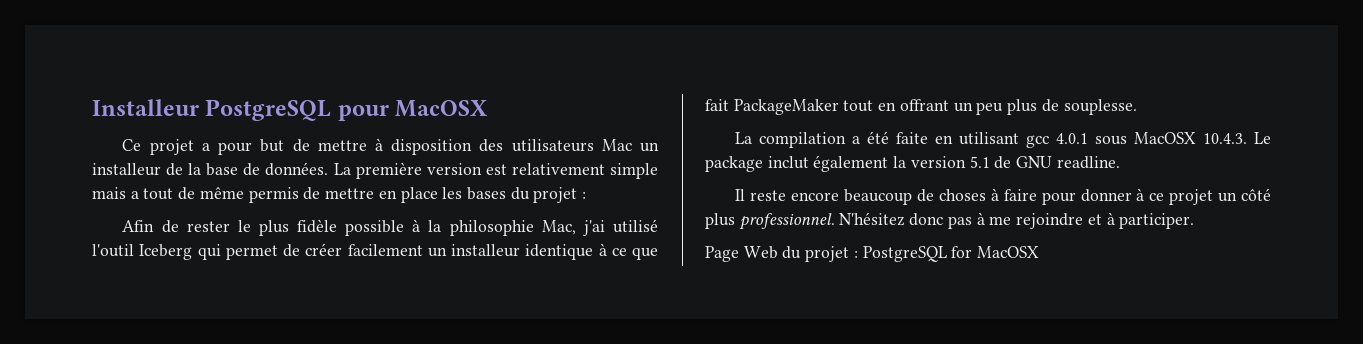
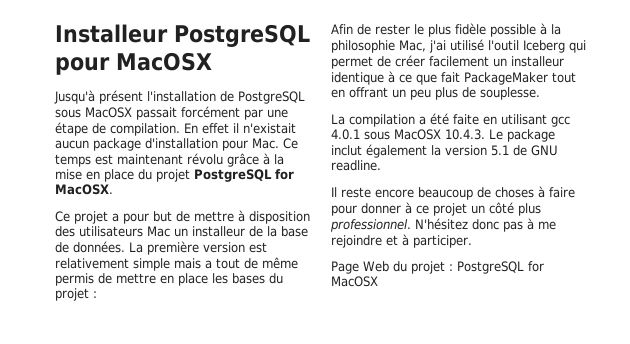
(489, 108) none -> [54,90,305,104] [55,106,288,120] [55,122,296,136] [55,138,298,151] [55,153,284,167] [55,169,294,182] [55,184,113,195] // Jusqu'à présent l'installation de PostgreSQL sous MacOSX passait forcément par une étape de compilation. En effet il n'existait aucun package d'installation pour Mac. Ce temps est maintenant révolu grâce à la mise en place du projet PostgreSQL for MacOSX.

